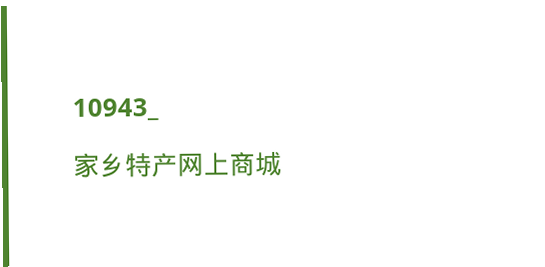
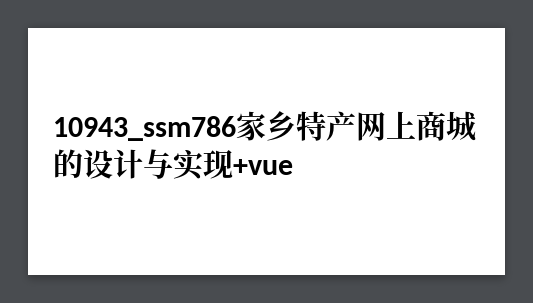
[72,98,159,121] 10943_ // -> [53,116,236,141] 10943_ssm786
(282, 163) none -> [53,149,293,181] 的设计与实现+vue

